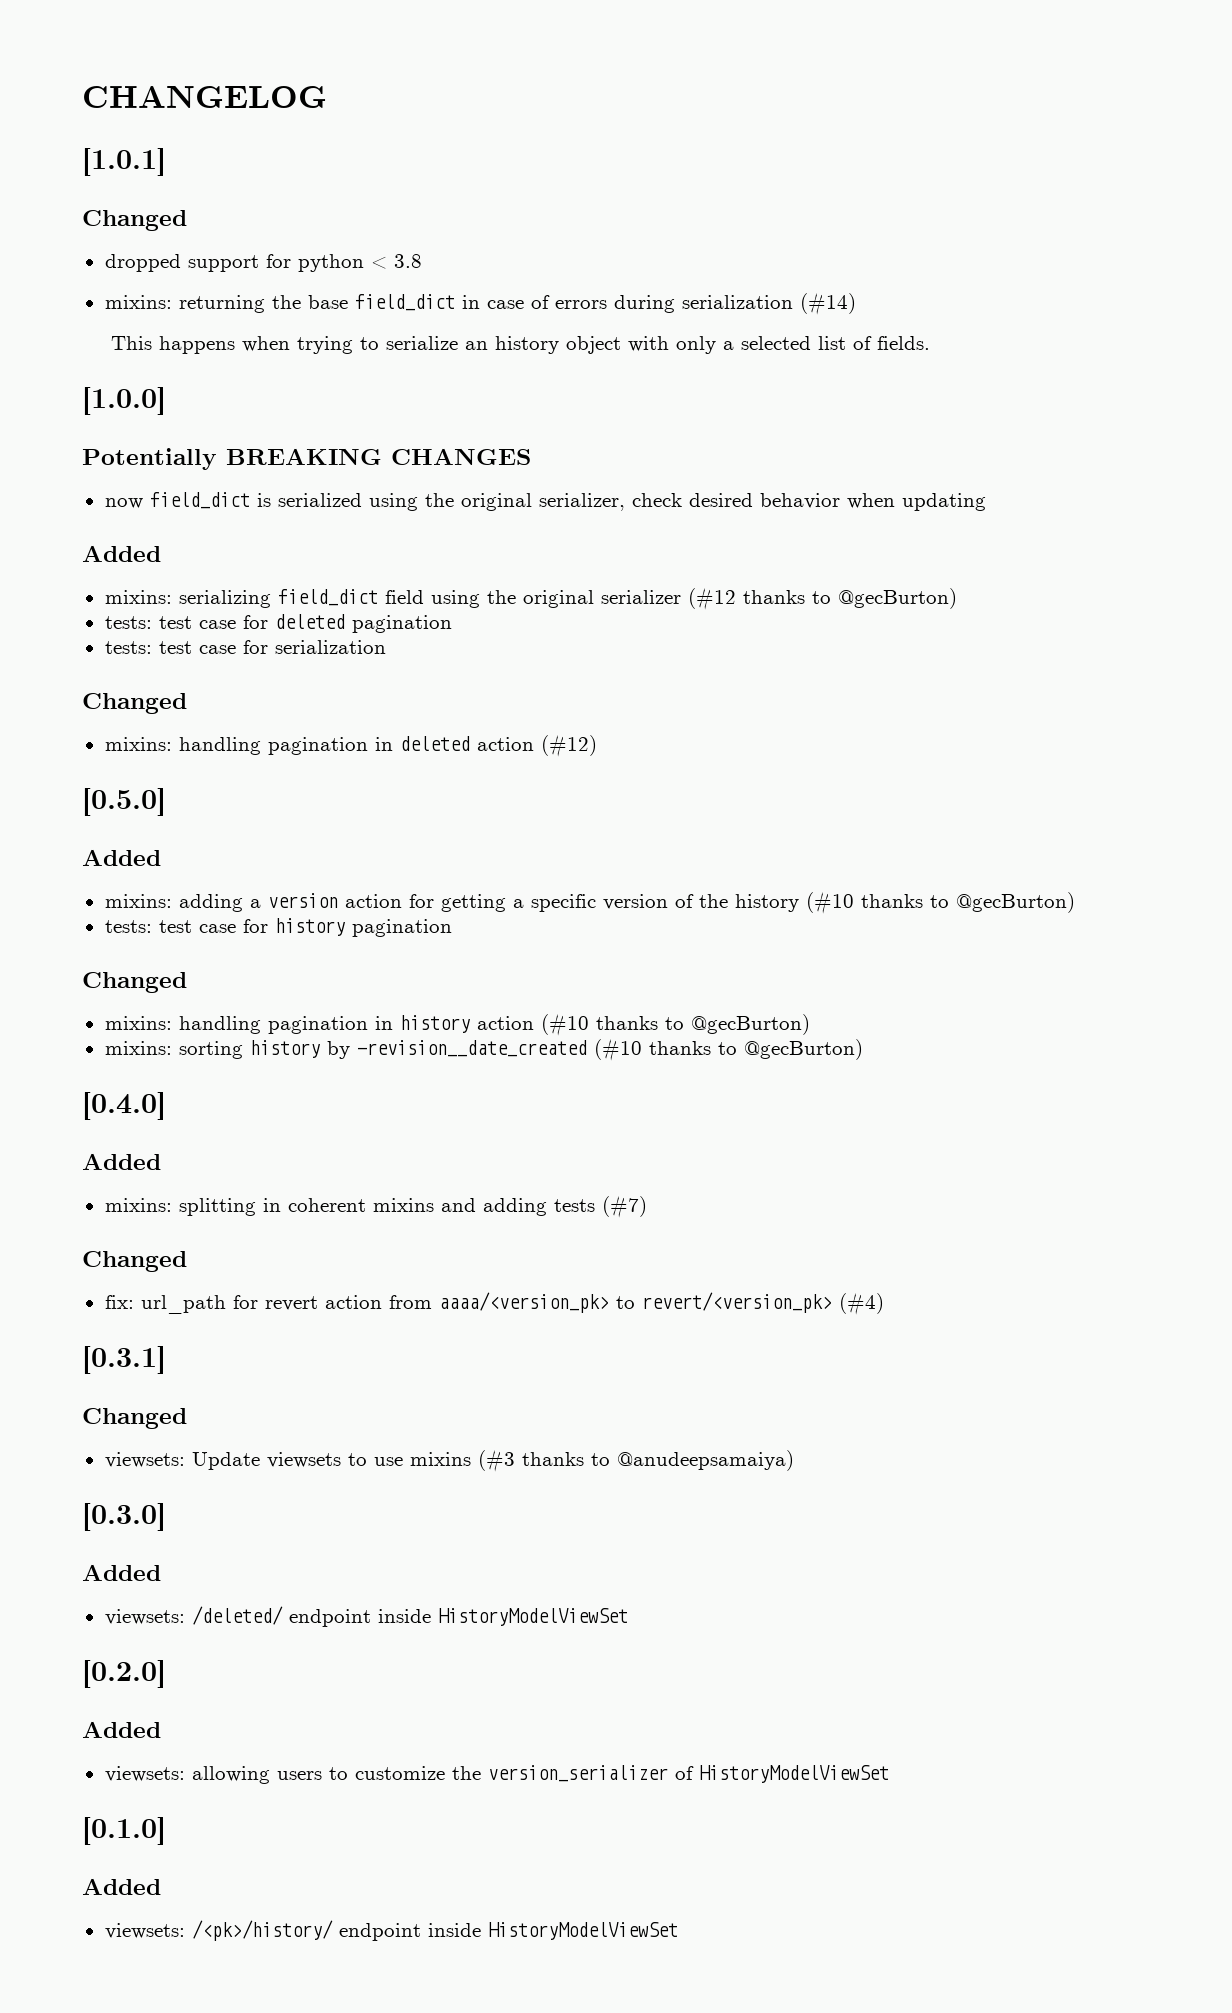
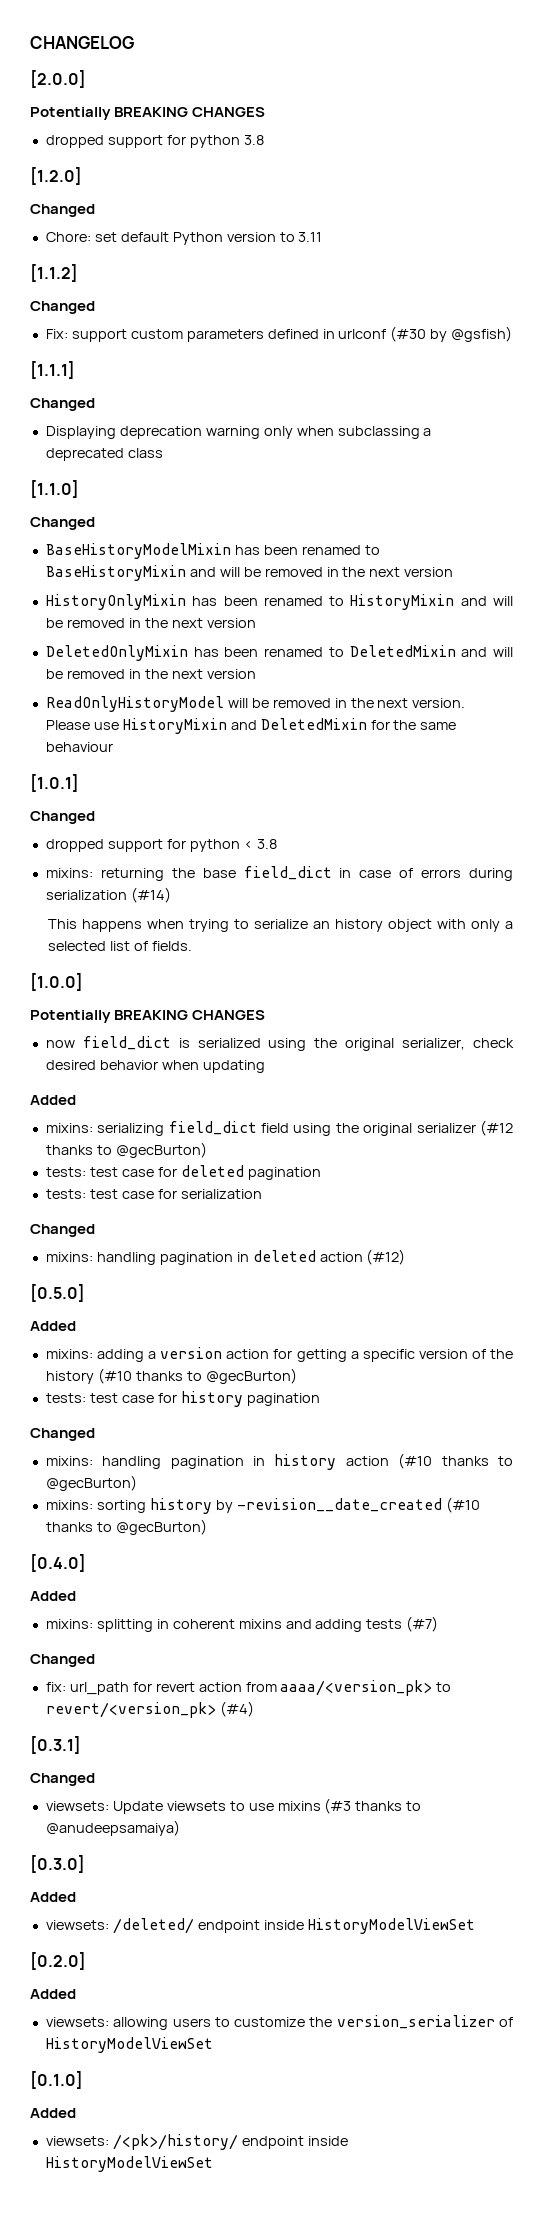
(327, 97) none -> [30,70,86,88] [30,107,266,120] [45,135,264,148] [30,167,82,185] [30,204,95,217] [45,232,323,245] [30,264,78,282] [30,301,95,314] [45,326,513,342] [30,361,75,379] [30,398,95,411] [45,426,432,439] [45,448,163,461] [30,480,79,498] [30,517,95,530] [45,543,380,559] [45,565,454,581] [45,594,513,610] [45,618,256,628] [45,645,514,661] [45,669,256,679] [45,696,466,712] [45,718,457,734] [45,742,113,752] // [2.0.0] // Potentially BREAKING CHANGES // dropped support for python 3.8 // [1.2.0] // Changed // Chore: set default Python version to 3.11 // [1.1.2] // Changed // Fix: support custom parameters defined in urlconf (#30 by @gsfish) // [1.1.1] // Changed // Displaying deprecation warning only when subclassing a deprecated class // [1.1.0] // Changed // BaseHistoryModelMixin has been renamed to BaseHistoryMixin and will be removed in the next version // HistoryOnlyMixin has been renamed to HistoryMixin and will be removed in the next version // DeletedOnlyMixin has been renamed to DeletedMixin and will be removed in the next version // ReadOnlyHistoryModel will be removed in the next version. Please use HistoryMixin and DeletedMixin for the same behaviour

